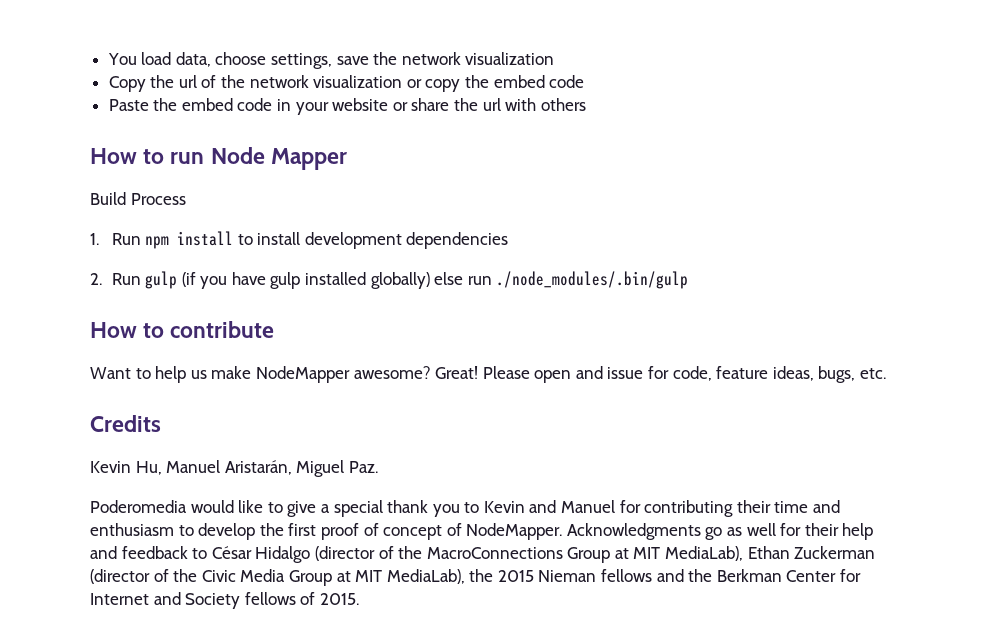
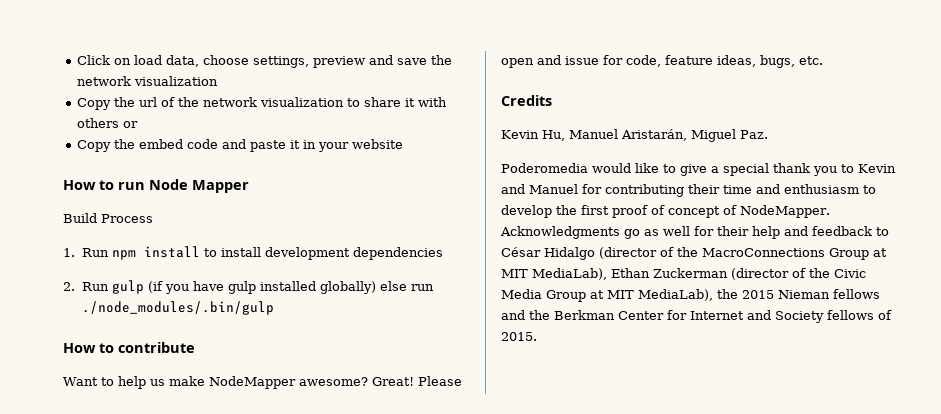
[107,53,137,65] You -> [77,55,132,65] Click on
(333, 61) none -> [313,55,394,68] preview and
[406,75,585,92] [108,98,273,111] or copy the embed code // Paste the embed code -> [347,97,448,107] [77,118,139,128] [77,139,301,152] to share it with others or // Copy the embed code and paste it
[392,98,586,111] or share the url with others -> (404, 144) none

